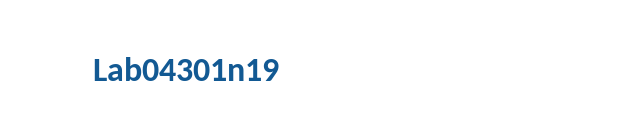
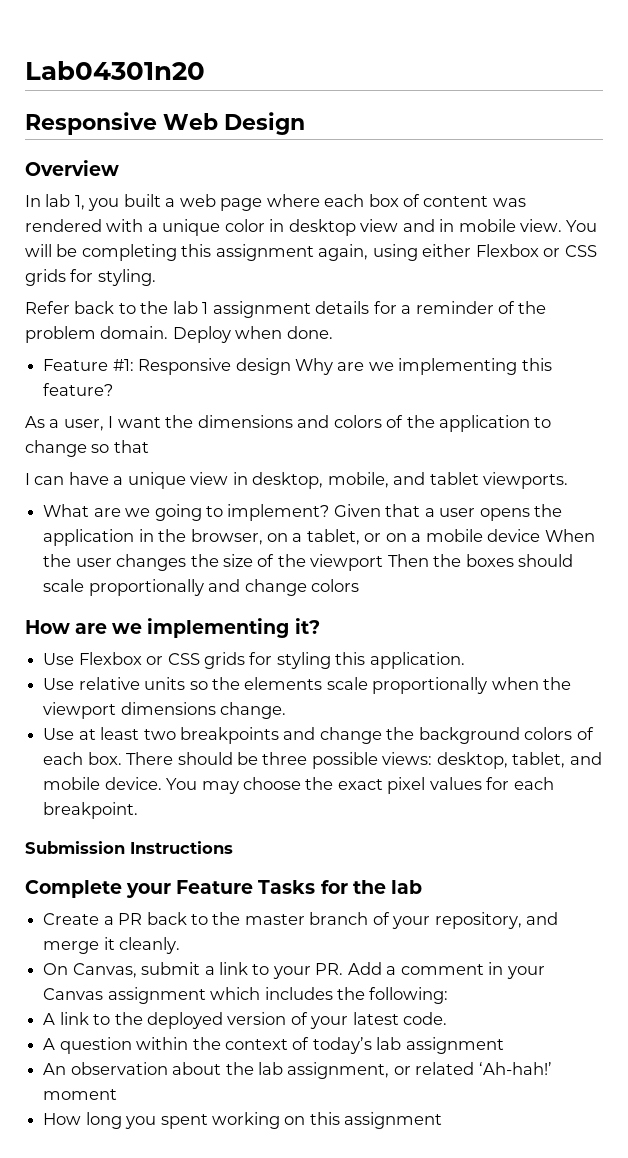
[93,57,279,81] Lab04301n19 -> [25,61,205,80] [25,112,305,135] [25,160,119,176] [25,194,526,211] [25,219,598,236] [25,244,597,261] [25,269,156,286] [25,301,547,318] [25,326,333,343] [43,358,552,375] [43,383,114,396] [25,415,552,432] [25,440,149,457] [25,472,569,489] [43,504,563,521] [43,529,595,546] [43,554,574,571] [43,579,359,596] [25,618,320,638] [43,652,465,669] [43,677,572,694] [43,702,287,719] [43,727,594,744] [43,752,602,769] [43,777,554,794] [43,802,139,819] [25,841,233,854] [25,880,422,898] [43,912,559,929] [43,937,181,954] [43,962,545,979] [43,987,449,1004] [43,1012,448,1029] [43,1037,504,1054] [43,1062,552,1079] [43,1089,118,1100] [43,1112,443,1129] Lab04301n20 // Responsive Web Design // Overview // In lab 1, you built a web page where each box of content was rendered with a unique color in desktop view and in mobile view. You will be completing this assignment again, using either Flexbox or CSS grids for styling. // Refer back to the lab 1 assignment details for a reminder of the problem domain. Deploy when done. // Feature #1: Responsive design Why are we implementing this feature? // As a user, I want the dimensions and colors of the application to change so that // I can have a unique view in desktop, mobile, and tablet viewports. // What are we going to implement? Given that a user opens the application in the browser, on a tablet, or on a mobile device When the user changes the size of the viewport Then the boxes should scale proportionally and change colors // How are we implementing it? // Use Flexbox or CSS grids for styling this application. // Use relative units so the elements scale proportionally when the viewport dimensions change. // Use at least two breakpoints and change the background colors of each box. There should be three possible views: desktop, tablet, and mobile device. You may choose the exact pixel values for each breakpoint. // Submission Instructions // Complete your Feature Tasks for the lab // Create a PR back to the master branch of your repository, and merge it cleanly. // On Canvas, submit a link to your PR. Add a comment in your Canvas assignment which includes the following: // A link to the deployed version of your latest code. // A question within the context of today’s lab assignment // An observation about the lab assignment, or related ‘Ah-hah!’ moment // How long you spent working on this assignment

